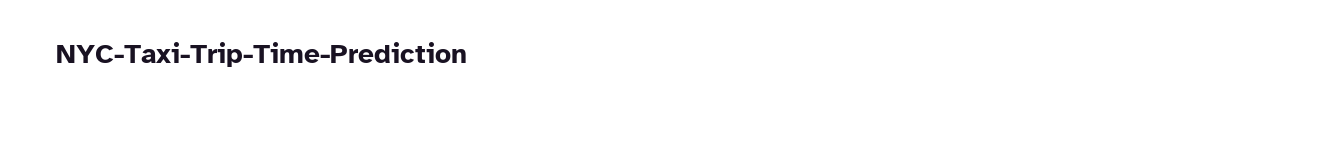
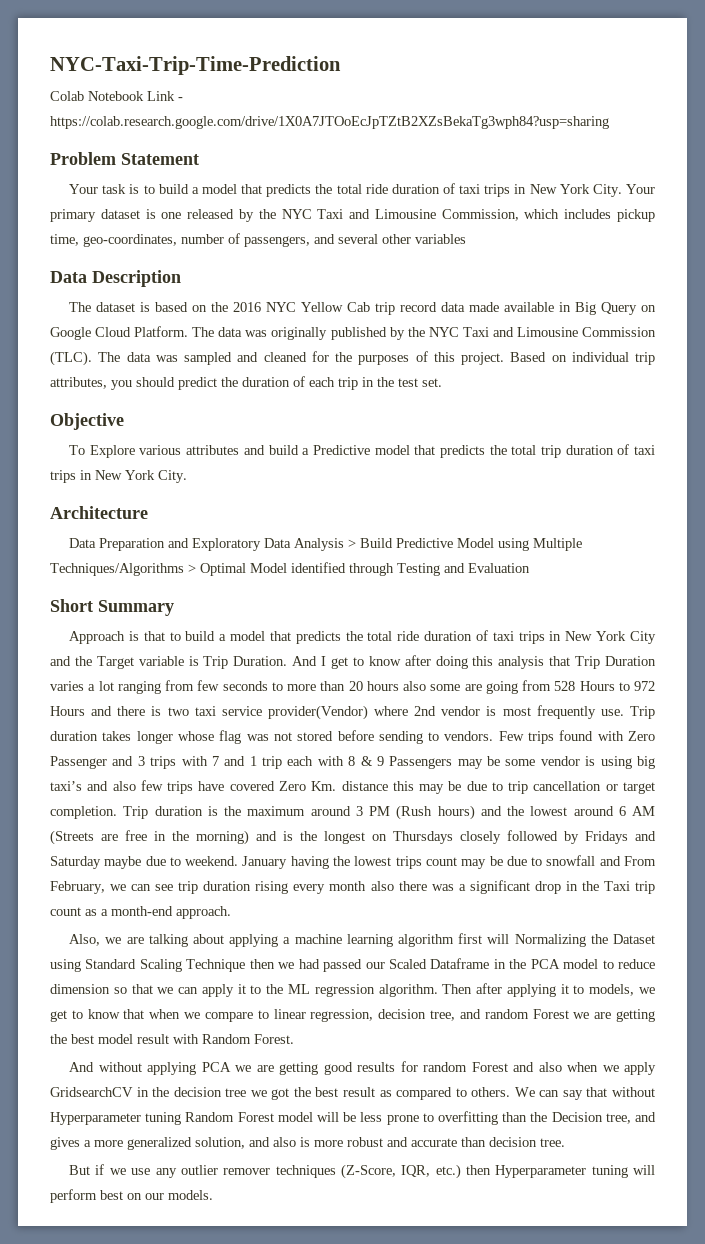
(467, 54) none -> [50,91,183,101] [50,116,609,129] [50,152,199,165] [69,183,655,197] [50,209,655,222] [50,233,466,247] [50,270,181,287] [69,302,657,315] [50,326,656,340] [50,351,655,366] [50,376,442,390] [50,413,124,430] [69,444,656,458] [50,470,187,483] [50,506,148,519] [69,538,583,551] [50,562,530,576] [50,599,174,616] [69,630,657,644] [50,655,657,669] [50,680,655,694] [50,705,655,720] [50,730,655,744] [50,756,656,769] [50,780,655,794] [50,805,655,820] [50,830,656,845] [50,855,656,869] [50,880,655,894] [50,906,231,919] [69,933,655,947] [50,958,655,972] [50,983,655,997] [50,1009,656,1022] [50,1034,294,1044] [69,1061,657,1075] [50,1087,655,1100] [50,1111,656,1125] [50,1137,565,1150] [69,1164,655,1179] [50,1189,213,1203] // Colab Notebook Link - https://colab.research.google.com/drive/1X0A7JTOoEcJpTZtB2XZsBekaTg3wph84?usp=sharing // Problem Statement // Your task is to build a model that predicts the total ride duration of taxi trips in New York City. Your primary dataset is one released by the NYC Taxi and Limousine Commission, which includes pickup time, geo-coordinates, number of passengers, and several other variables // Data Description // The dataset is based on the 2016 NYC Yellow Cab trip record data made available in Big Query on Google Cloud Platform. The data was originally published by the NYC Taxi and Limousine Commission (TLC). The data was sampled and cleaned for the purposes of this project. Based on individual trip attributes, you should predict the duration of each trip in the test set. // Objective // To Explore various attributes and build a Predictive model that predicts the total trip duration of taxi trips in New York City. // Architecture // Data Preparation and Exploratory Data Analysis > Build Predictive Model using Multiple Techniques/Algorithms > Optimal Model identified through Testing and Evaluation // Short Summary // Approach is that to build a model that predicts the total ride duration of taxi trips in New York City and the Target variable is Trip Duration. And I get to know after doing this analysis that Trip Duration varies a lot ranging from few seconds to more than 20 hours also some are going from 528 Hours to 972 Hours and there is two taxi service provider(Vendor) where 2nd vendor is most frequently use. Trip duration takes longer whose flag was not stored before sending to vendors. Few trips found with Zero Passenger and 3 trips with 7 and 1 trip each with 8 & 9 Passengers may be some vendor is using big taxi’s and also few trips have covered Zero Km. distance this may be due to trip cancellation or target completion. Trip duration is the maximum around 3 PM (Rush hours) and the lowest around 6 AM (Streets are free in the morning) and is the longest on Thursdays closely followed by Fridays and Saturday maybe due to weekend. January having the lowest trips count may be due to snowfall and From February, we can see trip duration rising every month also there was a significant drop in the Taxi trip count as a month-end approach. // Also, we are talking about applying a machine learning algorithm first will Normalizing the Dataset using Standard Scaling Technique then we had passed our Scaled Dataframe in the PCA model to reduce dimension so that we can apply it to the ML regression algorithm. Then after applying it to models, we get to know that when we compare to linear regression, decision tree, and random Forest we are getting the best model result with Random Forest. // And without applying PCA we are getting good results for random Forest and also when we apply GridsearchCV in the decision tree we got the best result as compared to others. We can say that without Hyperparameter tuning Random Forest model will be less prone to overfitting than the Decision tree, and gives a more generalized solution, and also is more robust and accurate than decision tree. // But if we use any outlier remover techniques (Z-Score, IQR, etc.) then Hyperparameter tuning will perform best on our models.

